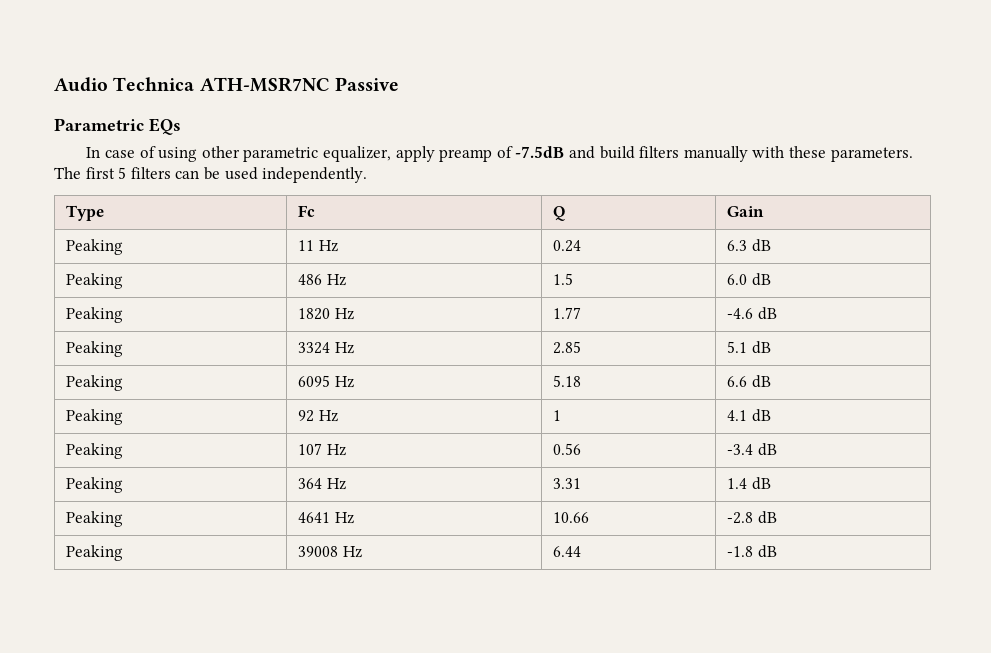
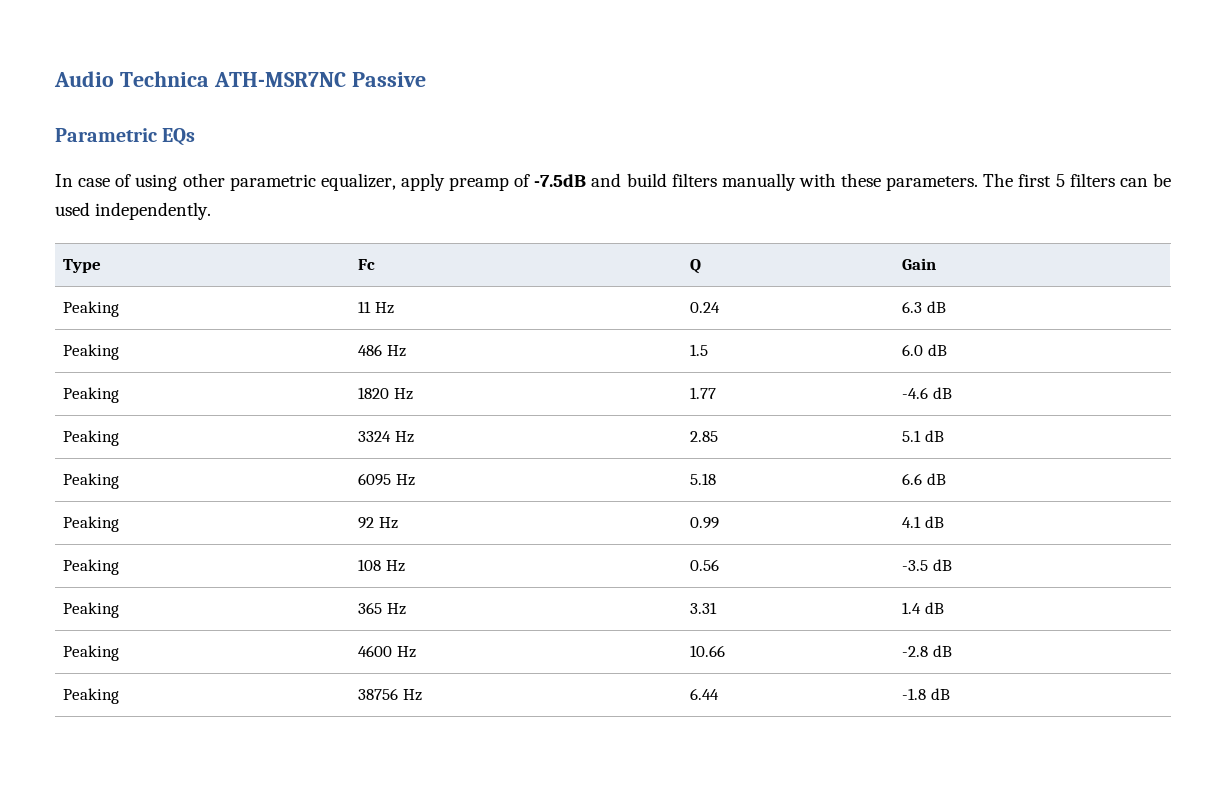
[553,410,562,421] 1 -> [690,517,720,529] 0.99
[298,443,323,455] 107 -> [358,559,382,571] 108
[727,443,777,456] [66,477,124,493] [298,478,323,489] -3.4 dB // Peaking | 364 -> [902,559,953,571] [63,602,120,618] [358,602,383,614] -3.5 dB // Peaking | 365
[298,512,331,523] 4641 -> [358,645,393,657] 4600
[298,546,339,557] 39008 -> [358,688,399,700] 38756

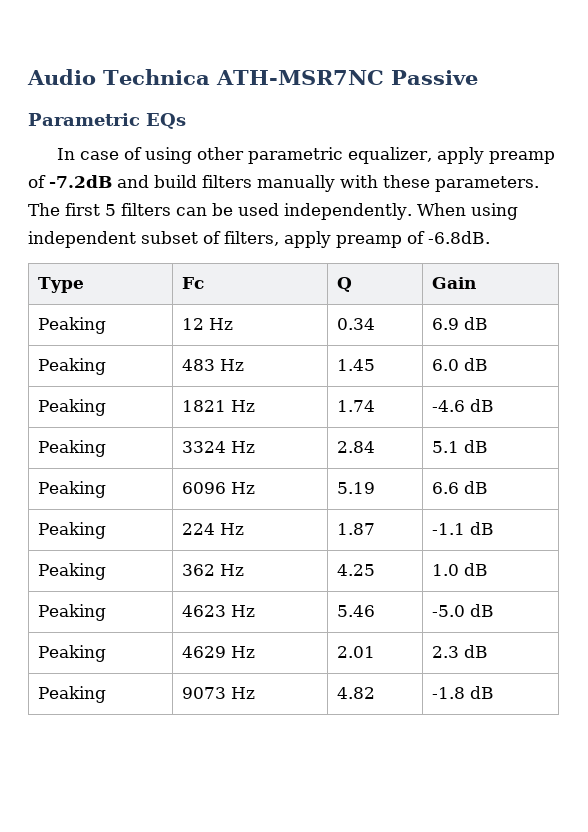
[534,174,587,187] -7.5dB -> [49,175,112,188] -7.2dB
(212, 211) none -> [416,203,518,220] [28,231,490,248] When using independent subset of filters, apply preamp of -6.8dB.
[358,301,395,314] [690,302,721,313] [902,301,947,313] [63,344,120,360] [358,344,407,357] [690,344,709,356] 11 Hz | 0.24 | 6.3 dB // Peaking | 486 Hz | 1.5 -> [181,318,233,330] [336,318,375,330] [431,317,488,330] [37,358,106,375] [181,359,244,371] [336,359,375,371] 12 Hz | 0.34 | 6.9 dB // Peaking | 483 Hz | 1.45
[358,387,414,400] [690,387,717,399] 1820 Hz | 1.77 -> [181,400,255,412] [336,400,375,412] 1821 Hz | 1.74
[690,431,719,442] 2.85 -> [336,441,375,453] 2.84
[358,473,416,486] [690,473,717,485] 6095 Hz | 5.18 -> [181,482,255,494] [336,482,375,494] 6096 Hz | 5.19
[358,517,399,529] [690,517,720,529] [902,516,945,528] [63,559,120,575] [358,559,406,572] [690,559,720,571] [902,559,953,571] [63,602,120,618] [358,602,407,615] [690,602,718,614] [902,602,945,614] [63,645,120,661] [358,645,417,658] [690,645,726,657] [902,645,953,657] [63,688,120,704] [358,688,423,701] [690,688,720,700] 92 Hz | 0.99 | 4.1 dB // Peaking | 108 Hz | 0.56 | -3.5 dB // Peaking | 365 Hz | 3.31 | 1.4 dB // Peaking | 4600 Hz | 10.66 | -2.8 dB // Peaking | 38756 Hz | 6.44 -> [181,523,244,535] [336,523,375,535] [431,522,494,535] [37,563,106,580] [181,564,244,576] [336,564,375,576] [431,563,488,576] [37,604,106,621] [181,605,255,617] [336,605,375,617] [431,604,494,617] [37,645,106,662] [181,646,255,658] [336,646,375,658] [431,645,488,658] [37,686,106,703] [181,687,255,699] [336,687,375,699] 224 Hz | 1.87 | -1.1 dB // Peaking | 362 Hz | 4.25 | 1.0 dB // Peaking | 4623 Hz | 5.46 | -5.0 dB // Peaking | 4629 Hz | 2.01 | 2.3 dB // Peaking | 9073 Hz | 4.82

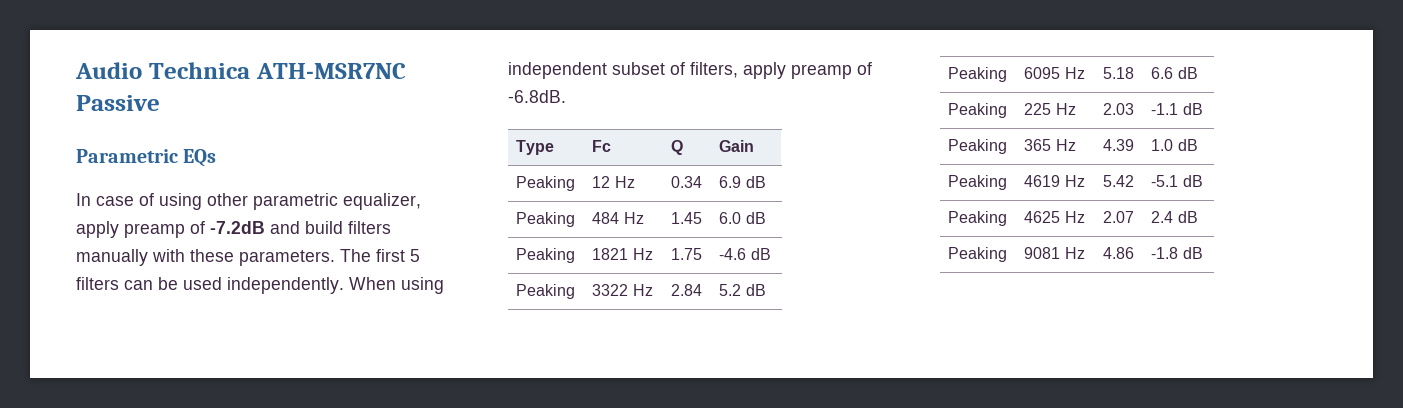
[181,359,215,371] 483 -> [592,212,620,224] 484
[336,400,375,412] 1.74 -> [671,248,703,260] 1.75
[181,441,226,453] 3324 -> [592,284,629,296] 3322
[431,440,488,453] [37,481,106,498] [181,482,255,494] [336,482,375,494] 5.1 dB // Peaking | 6096 Hz | 5.19 -> [719,284,766,296] [948,67,1008,82] [1024,67,1085,79] [1103,67,1135,79] 5.2 dB // Peaking | 6095 Hz | 5.18
[181,523,244,535] [336,523,375,535] 224 Hz | 1.87 -> [1024,103,1076,115] [1103,103,1135,115] 225 Hz | 2.03
[181,564,244,576] [336,564,375,576] 362 Hz | 4.25 -> [1024,139,1076,151] [1103,139,1135,151] 365 Hz | 4.39
[181,605,255,617] [336,605,375,617] [431,604,494,617] [37,645,106,662] [181,646,255,658] [336,646,375,658] [431,645,488,658] [37,686,106,703] [181,687,255,699] [336,687,375,699] 4623 Hz | 5.46 | -5.0 dB // Peaking | 4629 Hz | 2.01 | 2.3 dB // Peaking | 9073 Hz | 4.82 -> [1024,175,1085,187] [1103,175,1135,187] [1151,175,1203,187] [948,211,1008,226] [1024,211,1085,223] [1103,211,1135,223] [1151,211,1198,223] [948,247,1008,262] [1024,247,1085,259] [1103,247,1135,259] 4619 Hz | 5.42 | -5.1 dB // Peaking | 4625 Hz | 2.07 | 2.4 dB // Peaking | 9081 Hz | 4.86

